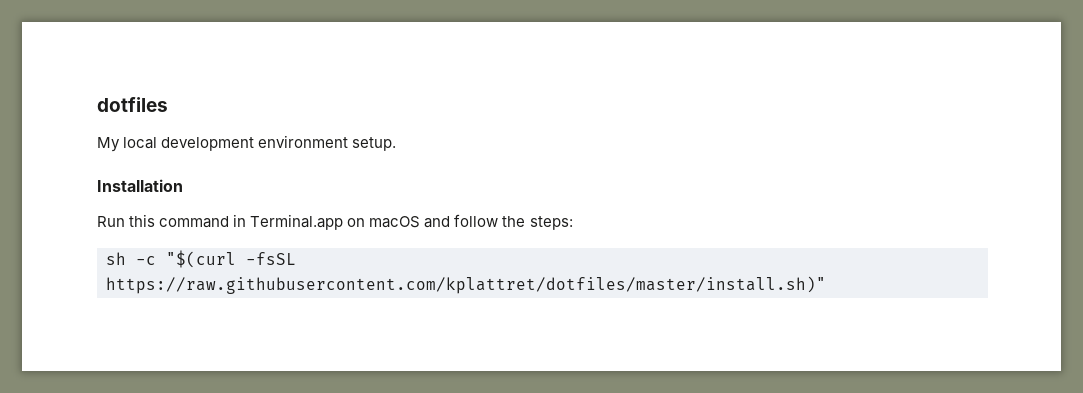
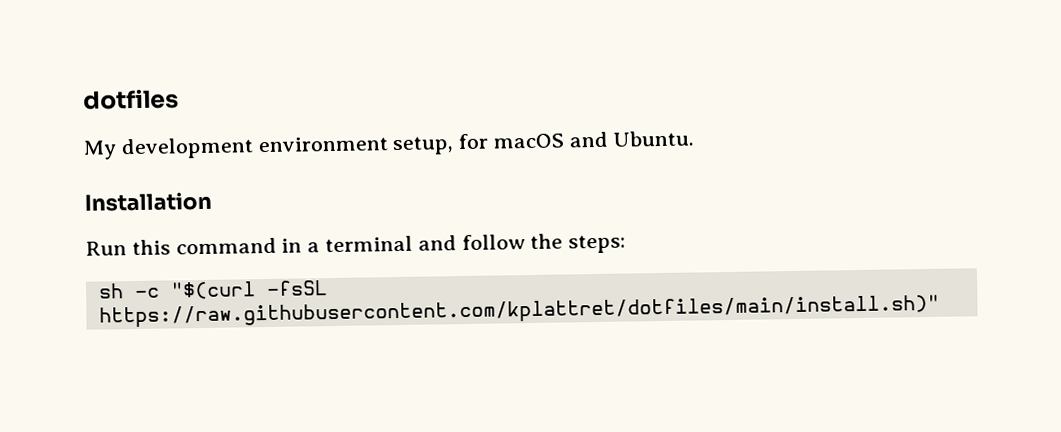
[123,137,158,149] local -> (117, 150) none
[352,137,397,151] setup. -> [392,130,694,156] setup, for macOS and Ubuntu.
[250,214,421,230] Terminal.app on macOS -> [307,235,414,253] a terminal
[106,276,826,294] https://raw.githubusercontent.com/kplattret/dotfiles/master/install.sh)" -> [98,294,940,328] https://raw.githubusercontent.com/kplattret/dotfiles/main/install.sh)"

